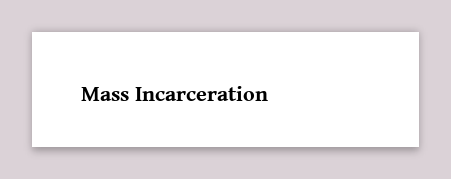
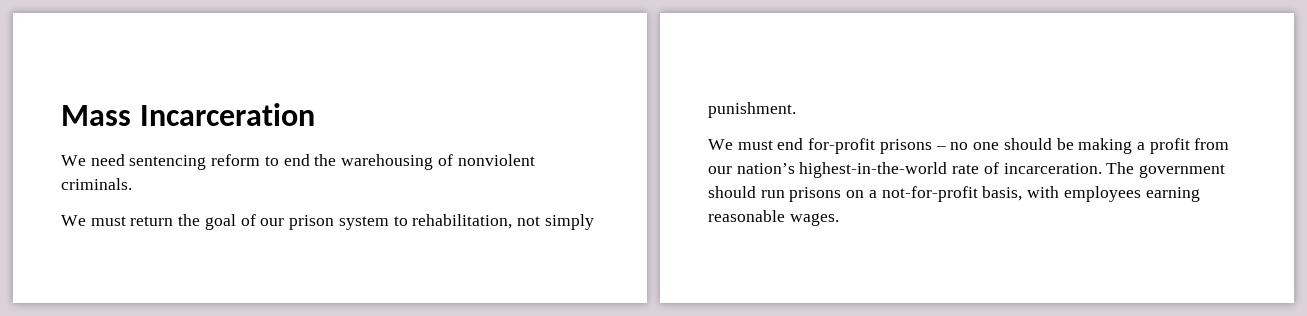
(268, 93) none -> [61,154,535,170] [61,178,132,190] [61,214,594,230] [708,102,796,118] [708,138,1230,154] [708,162,1226,178] [708,186,1200,202] [708,210,839,226] // We need sentencing reform to end the warehousing of nonviolent criminals. // We must return the goal of our prison system to rehabilitation, not simply punishment. // We must end for-profit prisons – no one should be making a profit from our nation’s highest-in-the-world rate of incarceration. The government should run prisons on a not-for-profit basis, with employees earning reasonable wages.

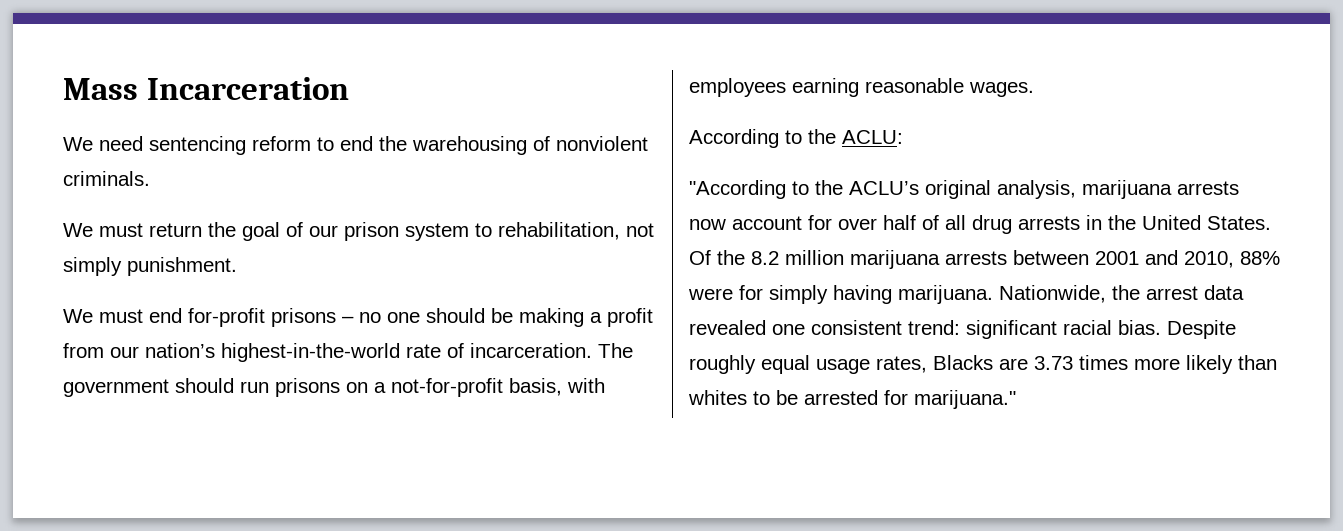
(839, 219) none -> [689,129,903,148] [689,180,1239,199] [689,215,1271,234] [689,250,1280,269] [688,285,1244,304] [689,320,1236,339] [689,355,1277,374] [688,390,1016,409] // According to the ACLU: // "According to the ACLU’s original analysis, marijuana arrests now account for over half of all drug arrests in the United States. Of the 8.2 million marijuana arrests between 2001 and 2010, 88% were for simply having marijuana. Nationwide, the arrest data revealed one consistent trend: significant racial bias. Despite roughly equal usage rates, Blacks are 3.73 times more likely than whites to be arrested for marijuana."

